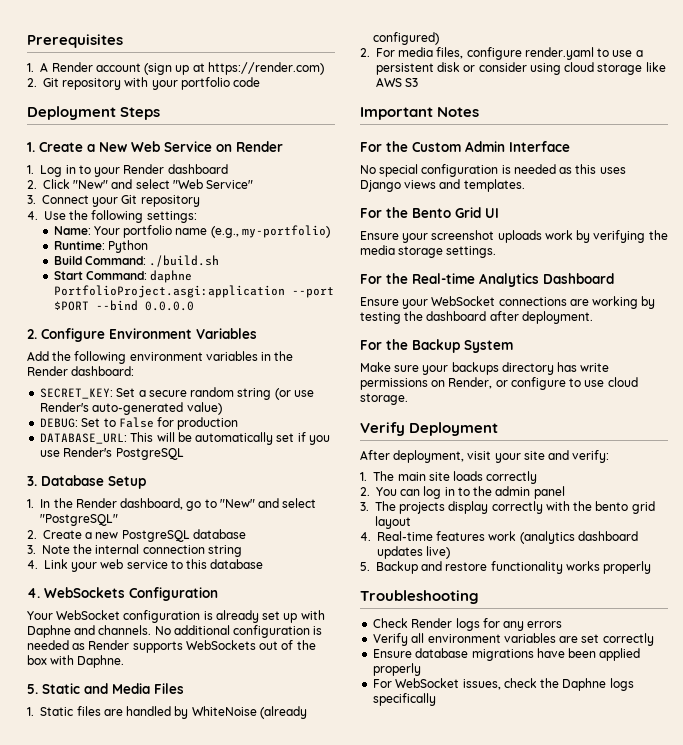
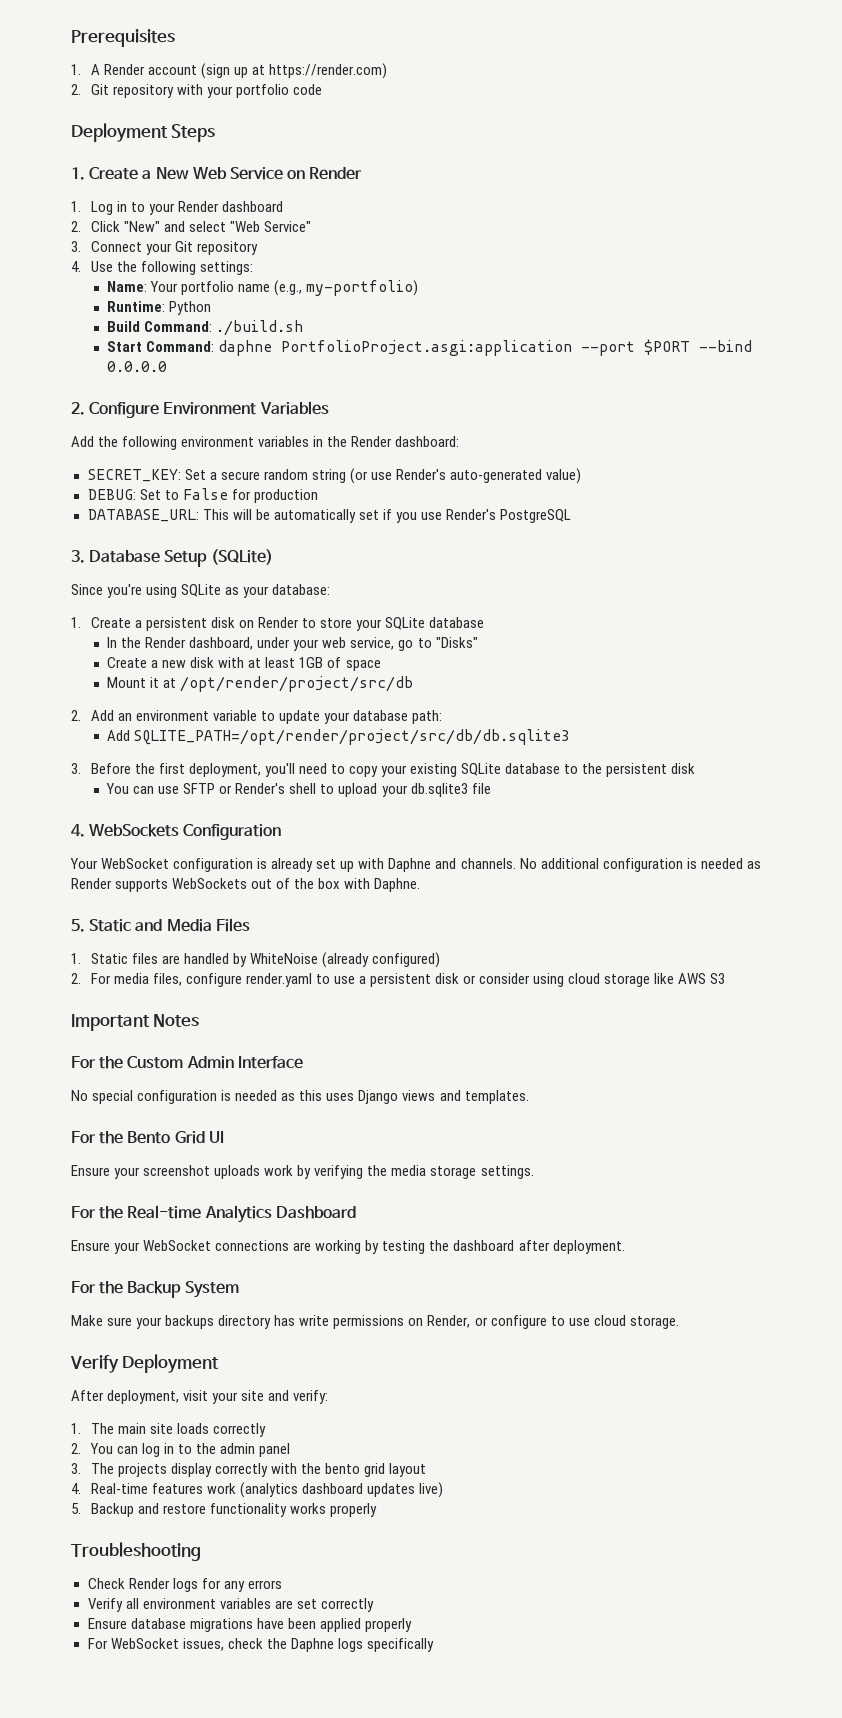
[27,498,317,511] [40,514,119,526] [27,529,246,542] [27,544,242,557] [27,559,264,572] // 1. In the Render dashboard, go to "New" and select "PostgreSQL" // 2. Create a new PostgreSQL database // 3. Note the internal connection string // 4. Link your web service to this database -> [210,549,273,565] [71,584,331,598] [71,617,485,631] [107,637,478,651] [107,657,381,671] [107,676,414,692] [71,710,442,724] [107,729,571,745] [71,763,696,777] [106,783,491,797] (SQLite) // Since you're using SQLite as your database: // 1. Create a persistent disk on Render to store your SQLite database // In the Render dashboard, under your web service, go to "Disks" // Create a new disk with at least 1GB of space // Mount it at /opt/render/project/src/db // 2. Add an environment variable to update your database path: // Add SQLITE_PATH=/opt/render/project/src/db/db.sqlite3 // 3. Before the first deployment, you'll need to copy your existing SQLite database to the persistent disk // You can use SFTP or Render's shell to upload your db.sqlite3 file

